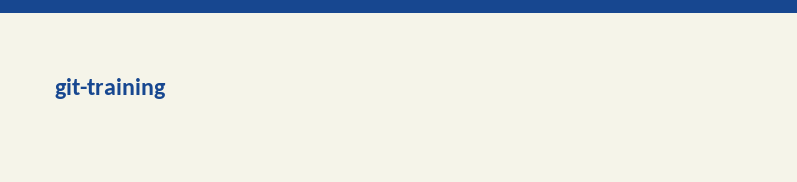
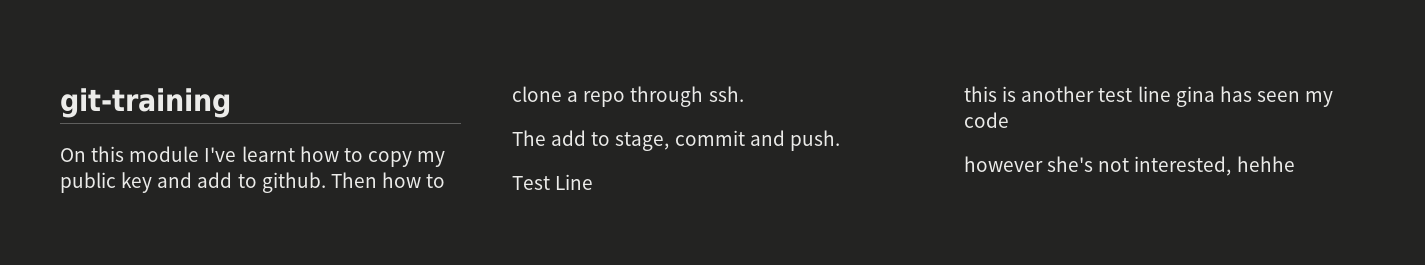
(166, 88) none -> [60,146,446,167] [60,172,446,193] [512,86,744,107] [512,130,840,151] [512,174,594,190] [964,86,1334,107] [964,112,1009,128] [964,156,1295,176] // On this module I've learnt how to copy my public key and add to github. Then how to clone a repo through ssh. // The add to stage, commit and push. // Test Line // this is another test line gina has seen my code // however she's not interested, hehhe

